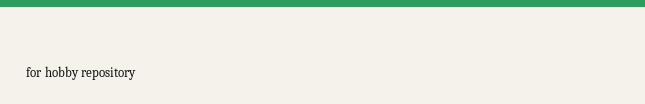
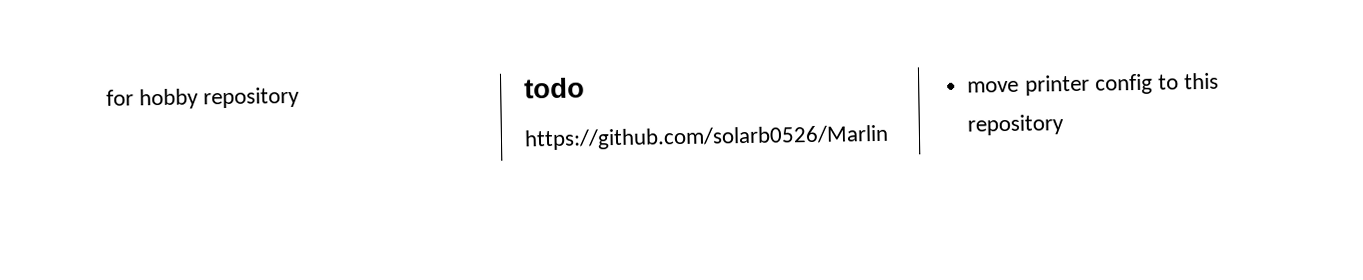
(137, 73) none -> [524,77,585,99] [524,124,889,151] [967,72,1220,96] [967,114,1065,136] // todo // https://github.com/solarb0526/Marlin // move printer config to this repository

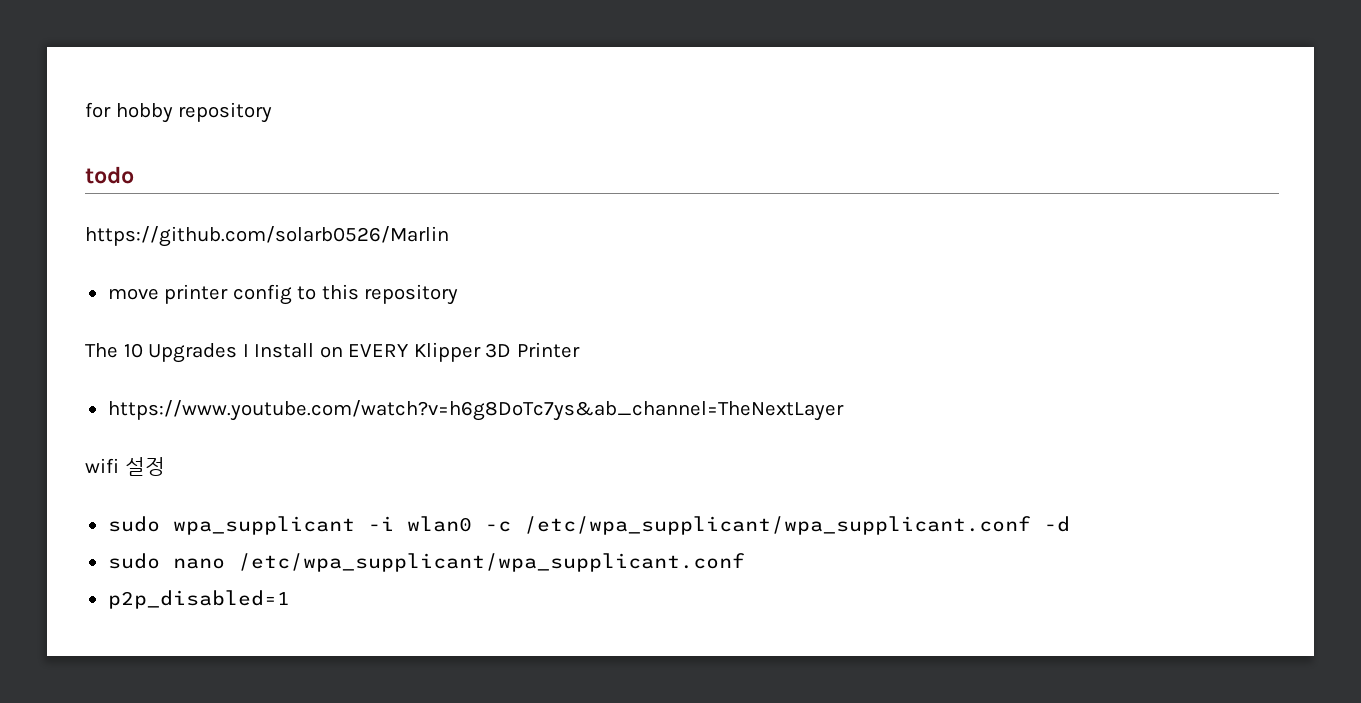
(1065, 125) none -> [85,342,580,363] [107,400,844,421] [85,457,165,476] [107,516,1070,535] [107,553,745,572] [107,590,290,609] // The 10 Upgrades I Install on EVERY Klipper 3D Printer // https://www.youtube.com/watch?v=h6g8DoTc7ys&ab_channel=TheNextLayer // wifi 설정 // sudo wpa_supplicant -i wlan0 -c /etc/wpa_supplicant/wpa_supplicant.conf -d // sudo nano /etc/wpa_supplicant/wpa_supplicant.conf // p2p_disabled=1

